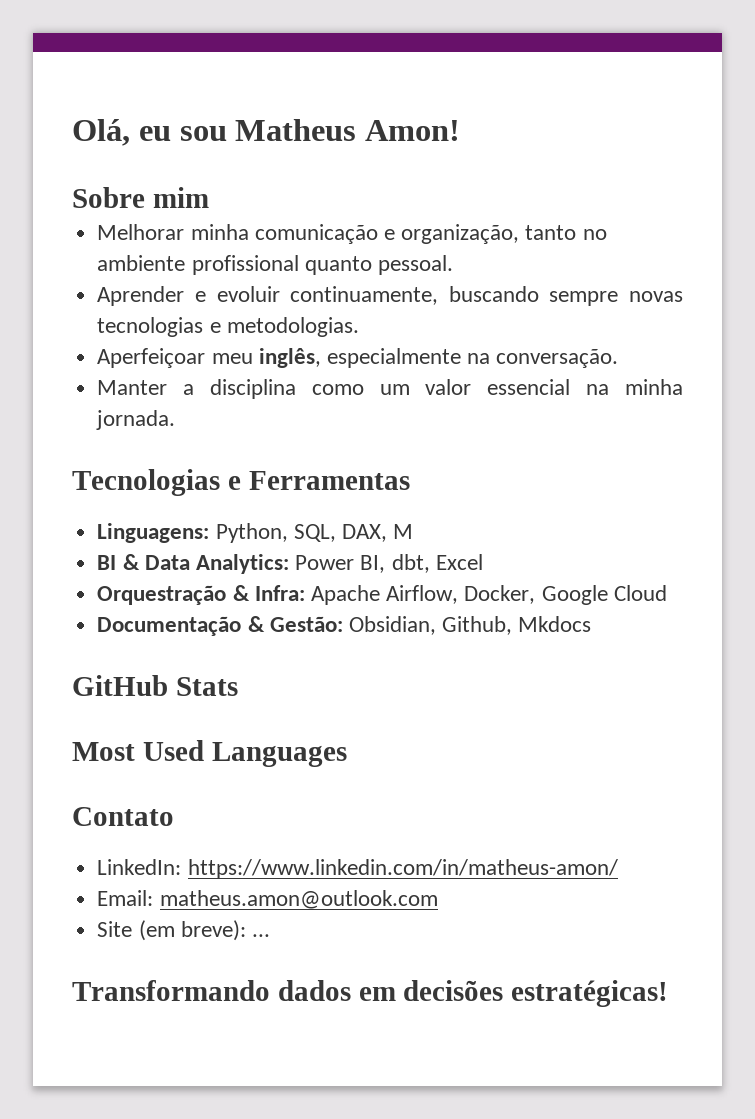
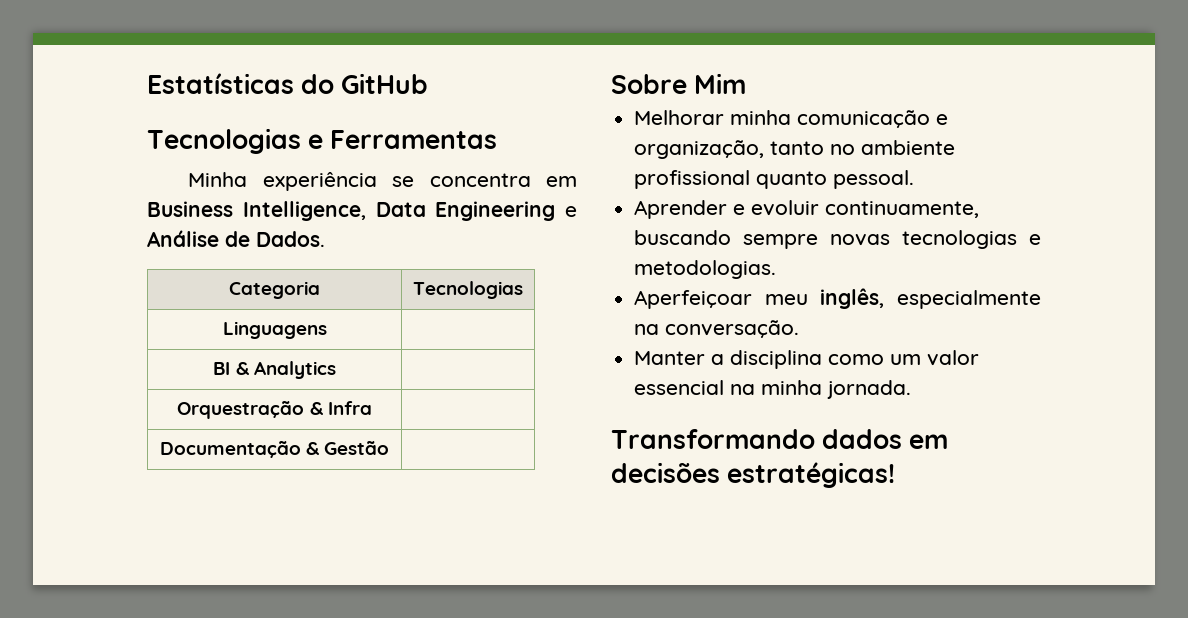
[72,119,461,146] Olá, eu sou Matheus Amon! -> [147,73,429,94] [147,128,498,154] [187,172,577,191] [147,201,577,221] [147,230,325,247] [229,281,320,299] [413,281,523,299] [222,321,327,339] [213,361,336,379] [177,401,372,419] [159,441,390,458] Estatísticas do GitHub // Tecnologias e Ferramentas // Minha experiência se concentra em Business Intelligence, Data Engineering e Análise de Dados. // Categoria | Tecnologias // Linguagens | // BI & Analytics | // Orquestração & Infra | // Documentação & Gestão |
[152,187,209,208] mim -> [694,73,747,94] Mim
[72,469,410,496] [97,523,414,543] [97,554,483,574] [97,585,667,605] [97,616,592,636] [72,675,238,696] [72,740,347,767] [72,807,174,826] [97,859,618,879] [97,890,438,909] [97,920,270,941] // Tecnologias e Ferramentas // Linguagens: Python, SQL, DAX, M // BI & Data Analytics: Power BI, dbt, Excel // Orquestração & Infra: Apache Airflow, Docker, Google Cloud // Documentação & Gestão: Obsidian, Github, Mkdocs // GitHub Stats // Most Used Languages // Contato // LinkedIn: https://www.linkedin.com/in/matheus-amon/ // Email: matheus.amon@outlook.com // Site (em breve): ... -> (912, 389) none

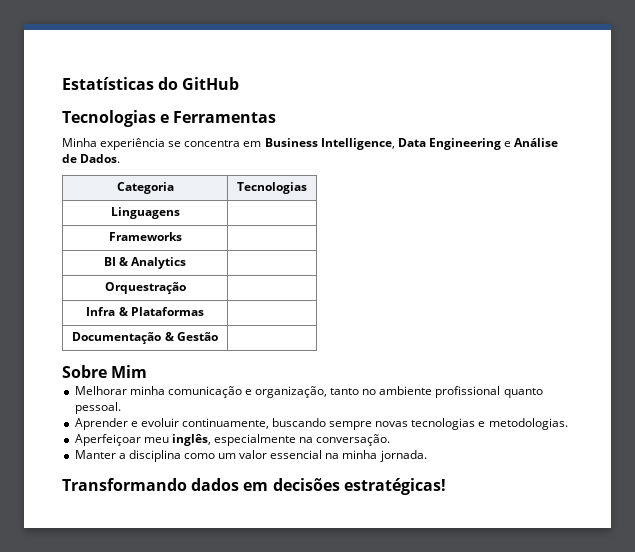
(327, 330) none -> [108,232,182,241] // Frameworks |
[309,401,372,415] & Infra -> [86,307,204,316] | // Infra & Plataformas

